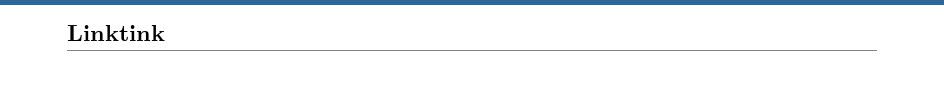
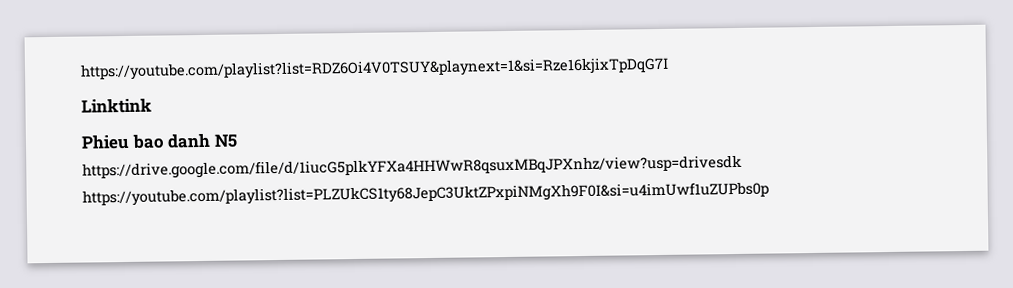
(67, 33) none -> [80,56,669,81] https://youtube.com/playlist?list=RDZ6Oi4V0TSUY&playnext=1&si=Rze16kjixTpDqG7I //
(165, 33) none -> [81,133,238,150] [82,154,742,180] [82,181,769,207] // Phieu bao danh N5 // https://drive.google.com/file/d/1iucG5plkYFXa4HHWwR8qsuxMBqJPXnhz/view?usp=drivesdk // https://youtube.com/playlist?list=PLZUkCS1ty68JepC3UktZPxpiNMgXh9F0I&si=u4imUwf1uZUPbs0p

